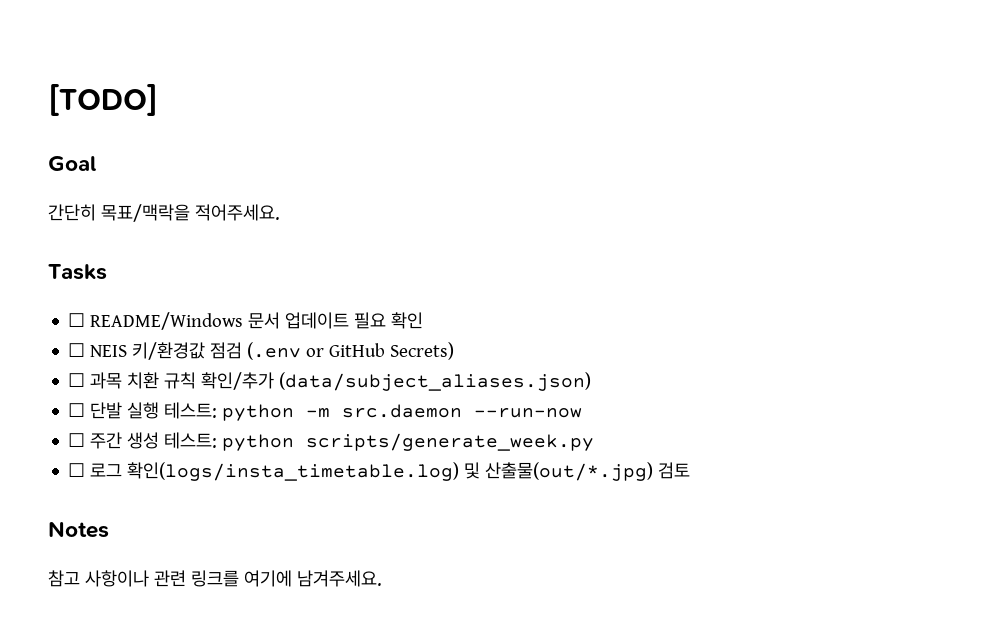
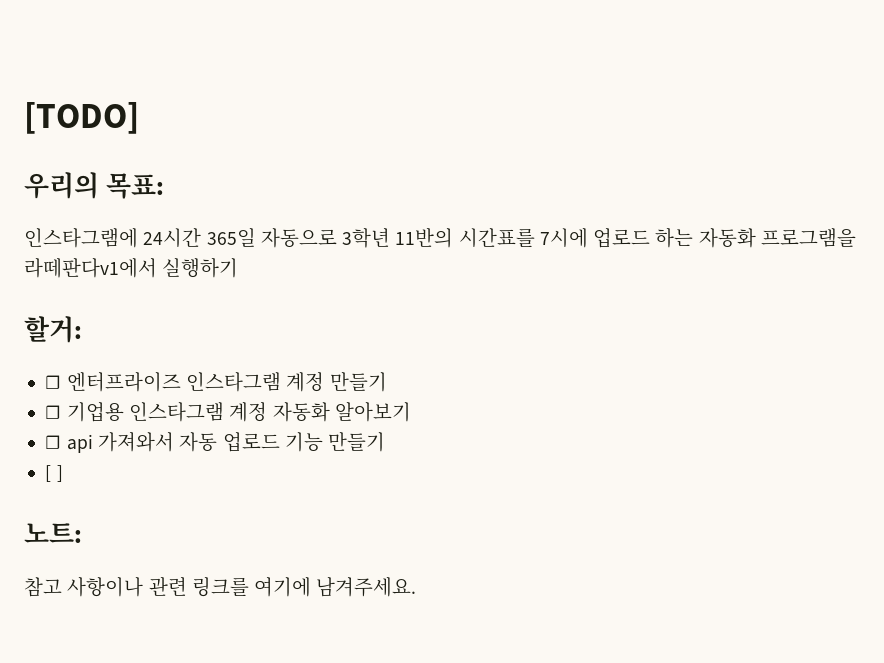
[48,156,96,171] [48,204,280,222] [48,264,107,280] [68,312,424,330] [68,342,455,360] [68,372,592,391] [68,402,583,421] [68,432,595,451] [68,462,691,481] [48,521,109,538] Goal // 간단히 목표/맥락을 적어주세요. // Tasks // ☐ README/Windows 문서 업데이트 필요 확인 // ☐ NEIS 키/환경값 점검 (.env or GitHub Secrets) // ☐ 과목 치환 규칙 확인/추가 (data/subject_aliases.json) // ☐ 단발 실행 테스트: python -m src.daemon --run-now // ☐ 주간 생성 테스트: python scripts/generate_week.py // ☐ 로그 확인(logs/insta_timetable.log) 및 산출물(out/*.jpg) 검토 // Notes -> [24,172,165,199] [24,228,856,248] [24,258,239,278] [24,316,82,343] [45,372,387,392] [45,402,411,422] [45,432,386,453] [45,465,63,482] [24,523,82,543] 우리의 목표: // 인스타그램에 24시간 365일 자동으로 3학년 11반의 시간표를 7시에 업로드 하는 자동화 프로그램을 라떼판다v1에서 실행하기 // 할거: // ☐ 엔터프라이즈 인스타그램 계정 만들기 // ☐ 기업용 인스타그램 계정 자동화 알아보기 // ☐ api 가져와서 자동 업로드 기능 만들기 // [ ] // 노트:

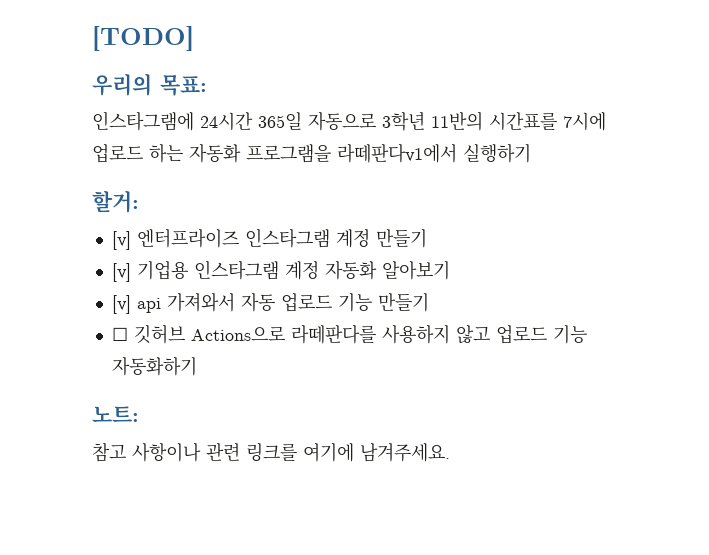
[45,375,62,389] ☐ -> [111,231,131,250] [v]
[45,405,62,419] ☐ -> [111,263,131,282] [v]
[45,435,62,449] ☐ -> [111,295,131,314] [v]
[45,465,63,482] [ ] -> [111,324,587,344] [111,356,197,376] ☐ 깃허브 Actions으로 라떼판다를 사용하지 않고 업로드 기능 자동화하기

